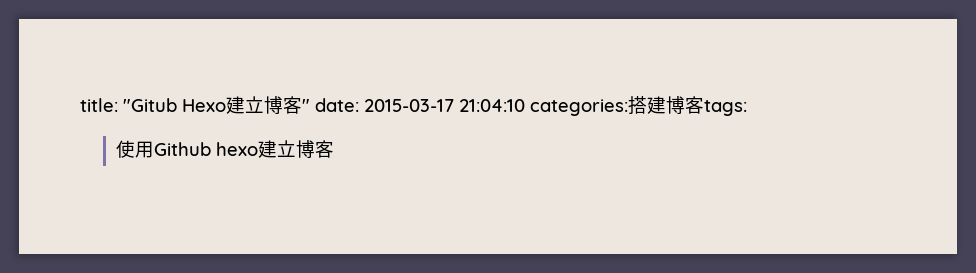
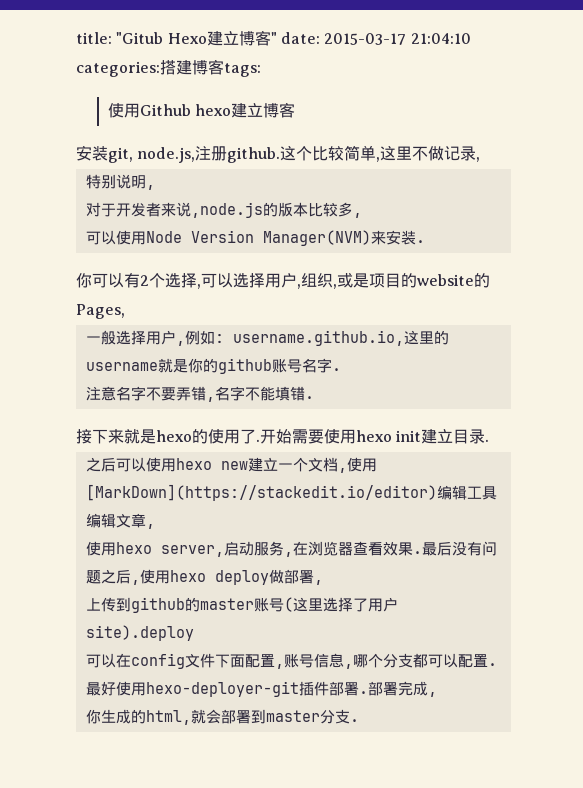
(335, 149) none -> [76,145,481,163] [85,174,155,190] [85,202,362,218] [85,230,425,246] [76,273,490,289] [76,304,125,319] [85,330,449,346] [85,358,341,374] [85,386,314,402] [76,429,490,444] [85,457,377,473] [85,484,497,501] [85,513,155,529] [85,541,497,557] [85,569,323,585] [85,597,398,613] [85,625,194,641] [85,653,497,669] [85,681,437,697] [85,709,359,725] // 安装git, node.js,注册github.这个比较简单,这里不做记录, // 特别说明, // 对于开发者来说,node.js的版本比较多, // 可以使用Node Version Manager(NVM)来安装. // 你可以有2个选择,可以选择用户,组织,或是项目的website的Pages, // 一般选择用户,例如: username.github.io,这里的username就是你的github账号名字. // 注意名字不要弄错,名字不能填错. // 接下来就是hexo的使用了.开始需要使用hexo init建立目录. // 之后可以使用hexo new建立一个文档,使用[MarkDown](https://stackedit.io/editor)编辑工具编辑文章, // 使用hexo server,启动服务,在浏览器查看效果.最后没有问题之后,使用hexo deploy做部署, // 上传到github的master账号(这里选择了用户site).deploy // 可以在config文件下面配置,账号信息,哪个分支都可以配置.最好使用hexo-deployer-git插件部署.部署完成, // 你生成的html,就会部署到master分支.

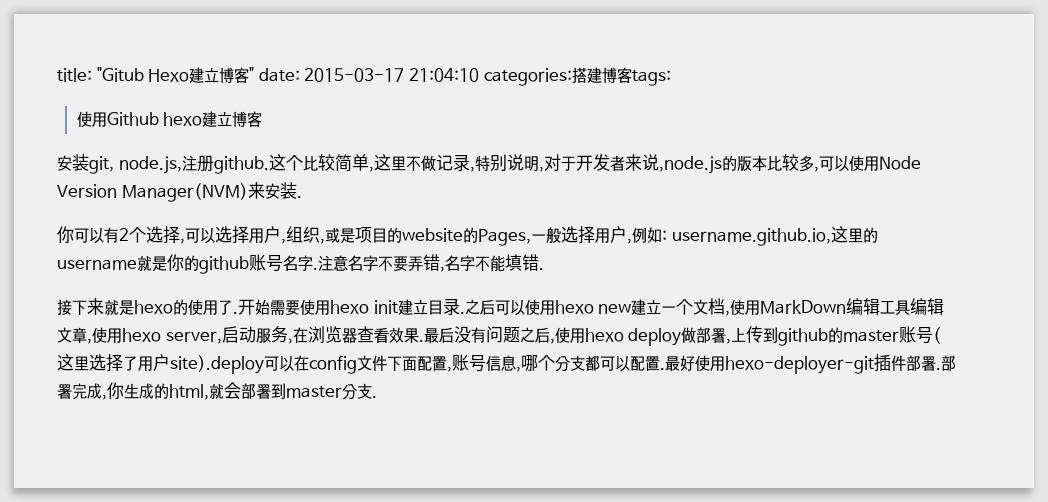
(481, 159) // -> (475, 169) none
(155, 187) // -> (544, 169) none
(362, 215) // -> (819, 169) none
(125, 311) // -> (531, 237) none
(341, 369) // -> (318, 269) none
(490, 440) // -> (465, 313) none
[85,484,437,501] [MarkDown](https://stackedit.io/editor) -> [760,300,847,314] MarkDown
(155, 526) // -> (92, 341) none
(323, 582) // -> (732, 341) none
(194, 633) // -> (264, 364) none
(437, 694) // -> (107, 397) none

